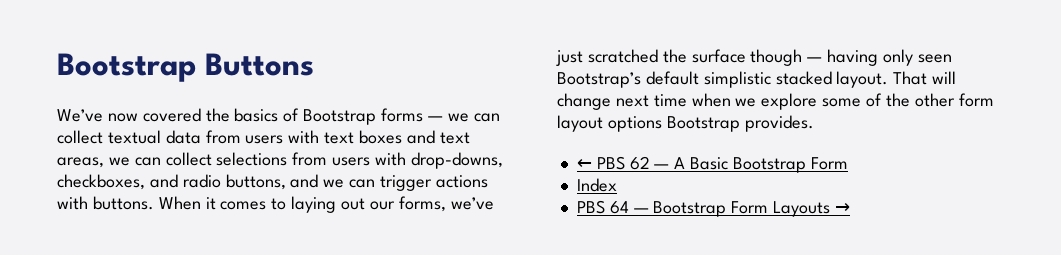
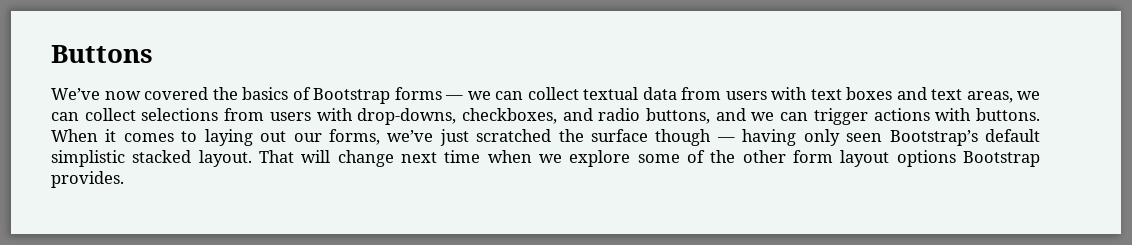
[57,53,196,82] Bootstrap -> (51, 54) none
[576,156,848,173] [576,178,617,192] [576,200,850,217] // ← PBS 62 — A Basic Bootstrap Form // Index // PBS 64 — Bootstrap Form Layouts → -> (124, 179) none

